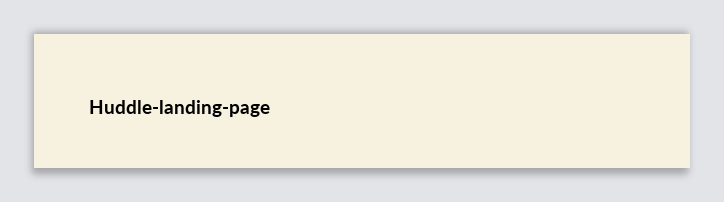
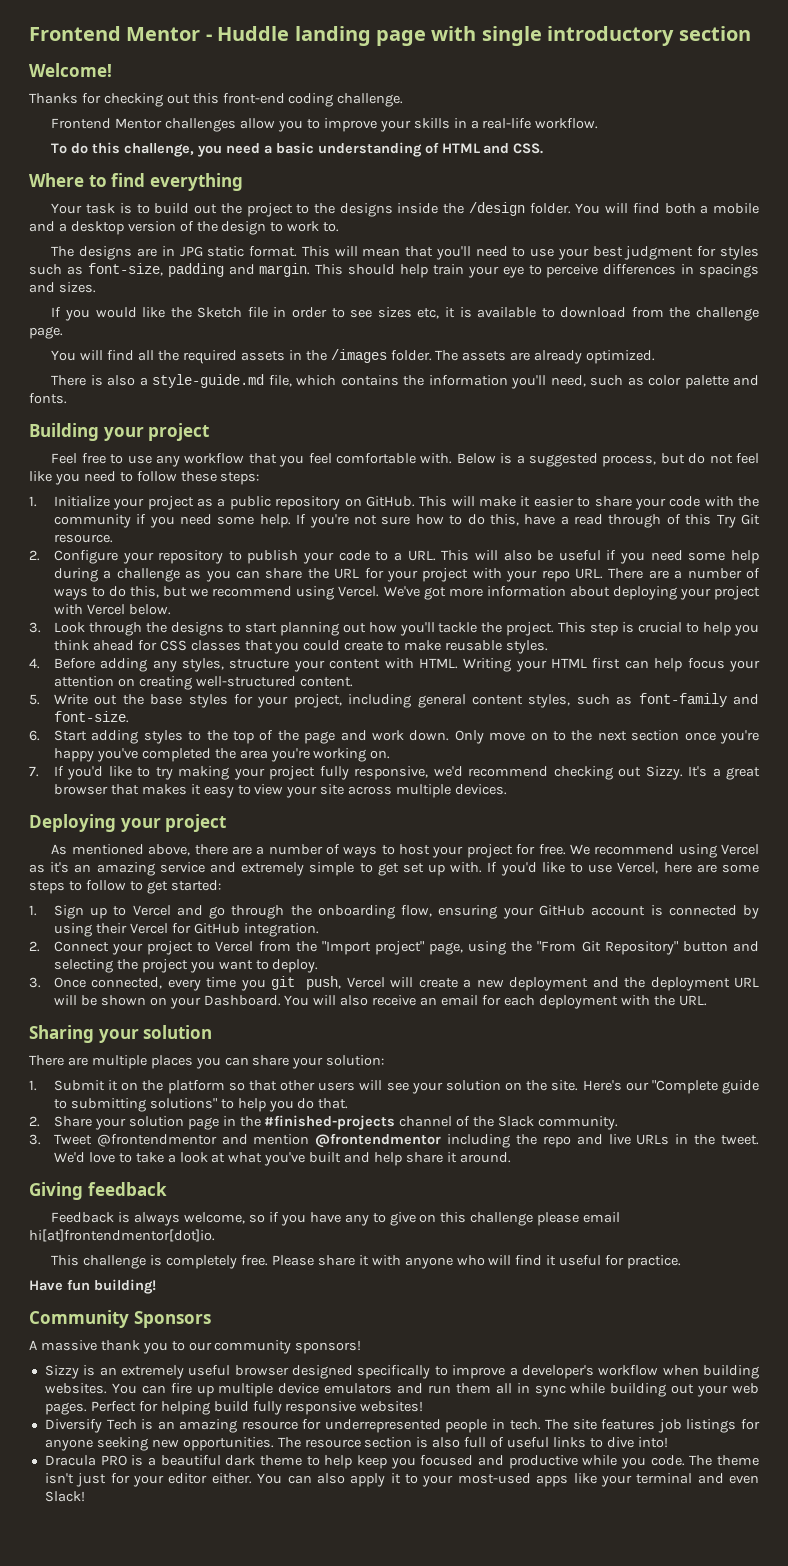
[89,100,270,117] Huddle-landing-page -> [29,26,751,46] [29,63,112,77] [29,93,404,107] [51,118,599,132] [51,142,544,157] [29,173,243,191] [51,202,759,217] [29,221,340,235] [51,246,759,260] [29,263,759,278] [29,282,96,293] [51,307,760,321] [29,326,63,339] [51,349,656,364] [51,374,759,389] [29,393,67,404] [29,423,210,441] [51,453,759,467] [29,471,260,485] [29,496,760,510] [53,514,761,528] [53,534,113,543] [29,550,760,564] [53,568,761,582] [53,586,760,600] [53,604,171,615] [29,622,759,636] [53,640,548,654] [29,658,760,672] [53,676,353,690] [29,693,759,708] [53,711,129,723] [29,730,760,744] [53,748,391,762] [29,766,761,780] [53,784,508,798] [29,814,227,832] [51,844,759,858] [29,862,759,876] [29,880,221,894] [29,905,759,919] [53,923,319,937] [29,941,759,955] [53,959,319,973] [29,976,759,991] [53,995,707,1009] [29,1025,213,1043] [29,1055,385,1069] [29,1080,759,1094] [53,1098,349,1112] [29,1115,619,1130] [29,1133,759,1148] [53,1152,511,1166] [29,1182,167,1200] [51,1212,621,1226] [29,1229,215,1242] [51,1255,682,1269] [29,1279,156,1294] [29,1310,211,1328] [29,1340,362,1354] [44,1365,759,1379] [44,1383,759,1397] [44,1401,424,1415] [44,1419,760,1433] [44,1437,668,1451] [44,1455,759,1469] [44,1473,759,1487] [44,1491,85,1502] Frontend Mentor - Huddle landing page with single introductory section // Welcome! // Thanks for checking out this front-end coding challenge. // Frontend Mentor challenges allow you to improve your skills in a real-life workflow. // To do this challenge, you need a basic understanding of HTML and CSS. // Where to find everything // Your task is to build out the project to the designs inside the /design folder. You will find both a mobile and a desktop version of the design to work to. // The designs are in JPG static format. This will mean that you'll need to use your best judgment for styles such as font-size, padding and margin. This should help train your eye to perceive differences in spacings and sizes. // If you would like the Sketch file in order to see sizes etc, it is available to download from the challenge page. // You will find all the required assets in the /images folder. The assets are already optimized. // There is also a style-guide.md file, which contains the information you'll need, such as color palette and fonts. // Building your project // Feel free to use any workflow that you feel comfortable with. Below is a suggested process, but do not feel like you need to follow these steps: // 1. Initialize your project as a public repository on GitHub. This will make it easier to share your code with the community if you need some help. If you're not sure how to do this, have a read through of this Try Git resource. // 2. Configure your repository to publish your code to a URL. This will also be useful if you need some help during a challenge as you can share the URL for your project with your repo URL. There are a number of ways to do this, but we recommend using Vercel. We've got more information about deploying your project with Vercel below. // 3. Look through the designs to start planning out how you'll tackle the project. This step is crucial to help you think ahead for CSS classes that you could create to make reusable styles. // 4. Before adding any styles, structure your content with HTML. Writing your HTML first can help focus your attention on creating well-structured content. // 5. Write out the base styles for your project, including general content styles, such as font-family and font-size. // 6. Start adding styles to the top of the page and work down. Only move on to the next section once you're happy you've completed the area you're working on. // 7. If you'd like to try making your project fully responsive, we'd recommend checking out Sizzy. It's a great browser that makes it easy to view your site across multiple devices. // Deploying your project // As mentioned above, there are a number of ways to host your project for free. We recommend using Vercel as it's an amazing service and extremely simple to get set up with. If you'd like to use Vercel, here are some steps to follow to get started: // 1. Sign up to Vercel and go through the onboarding flow, ensuring your GitHub account is connected by using their Vercel for GitHub integration. // 2. Connect your project to Vercel from the "Import project" page, using the "From Git Repository" button and selecting the project you want to deploy. // 3. Once connected, every time you git push, Vercel will create a new deployment and the deployment URL will be shown on your Dashboard. You will also receive an email for each deployment with the URL. // Sharing your solution // There are multiple places you can share your solution: // 1. Submit it on the platform so that other users will see your solution on the site. Here's our "Complete guide to submitting solutions" to help you do that. // 2. Share your solution page in the #finished-projects channel of the Slack community. // 3. Tweet @frontendmentor and mention @frontendmentor including the repo and live URLs in the tweet. We'd love to take a look at what you've built and help share it around. // Giving feedback // Feedback is always welcome, so if you have any to give on this challenge please email hi[at]frontendmentor[dot]io. // This challenge is completely free. Please share it with anyone who will find it useful for practice. // Have fun building! // Community Sponsors // A massive thank you to our community sponsors! // Sizzy is an extremely useful browser designed specifically to improve a developer's workflow when building websites. You can fire up multiple device emulators and run them all in sync while building out your web pages. Perfect for helping build fully responsive websites! // Diversify Tech is an amazing resource for underrepresented people in tech. The site features job listings for anyone seeking new opportunities. The resource section is also full of useful links to dive into! // Dracula PRO is a beautiful dark theme to help keep you focused and productive while you code. The theme isn't just for your editor either. You can also apply it to your most-used apps like your terminal and even Slack!

